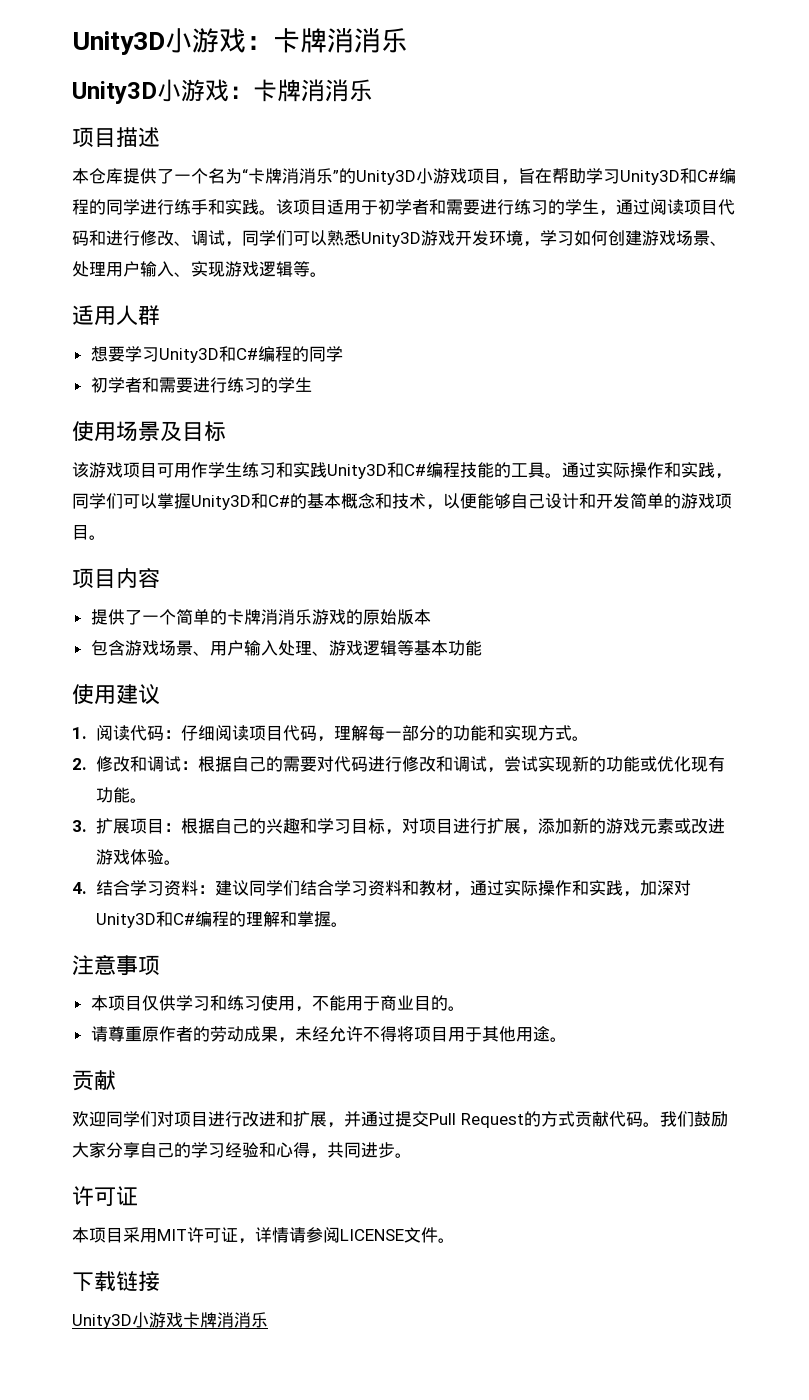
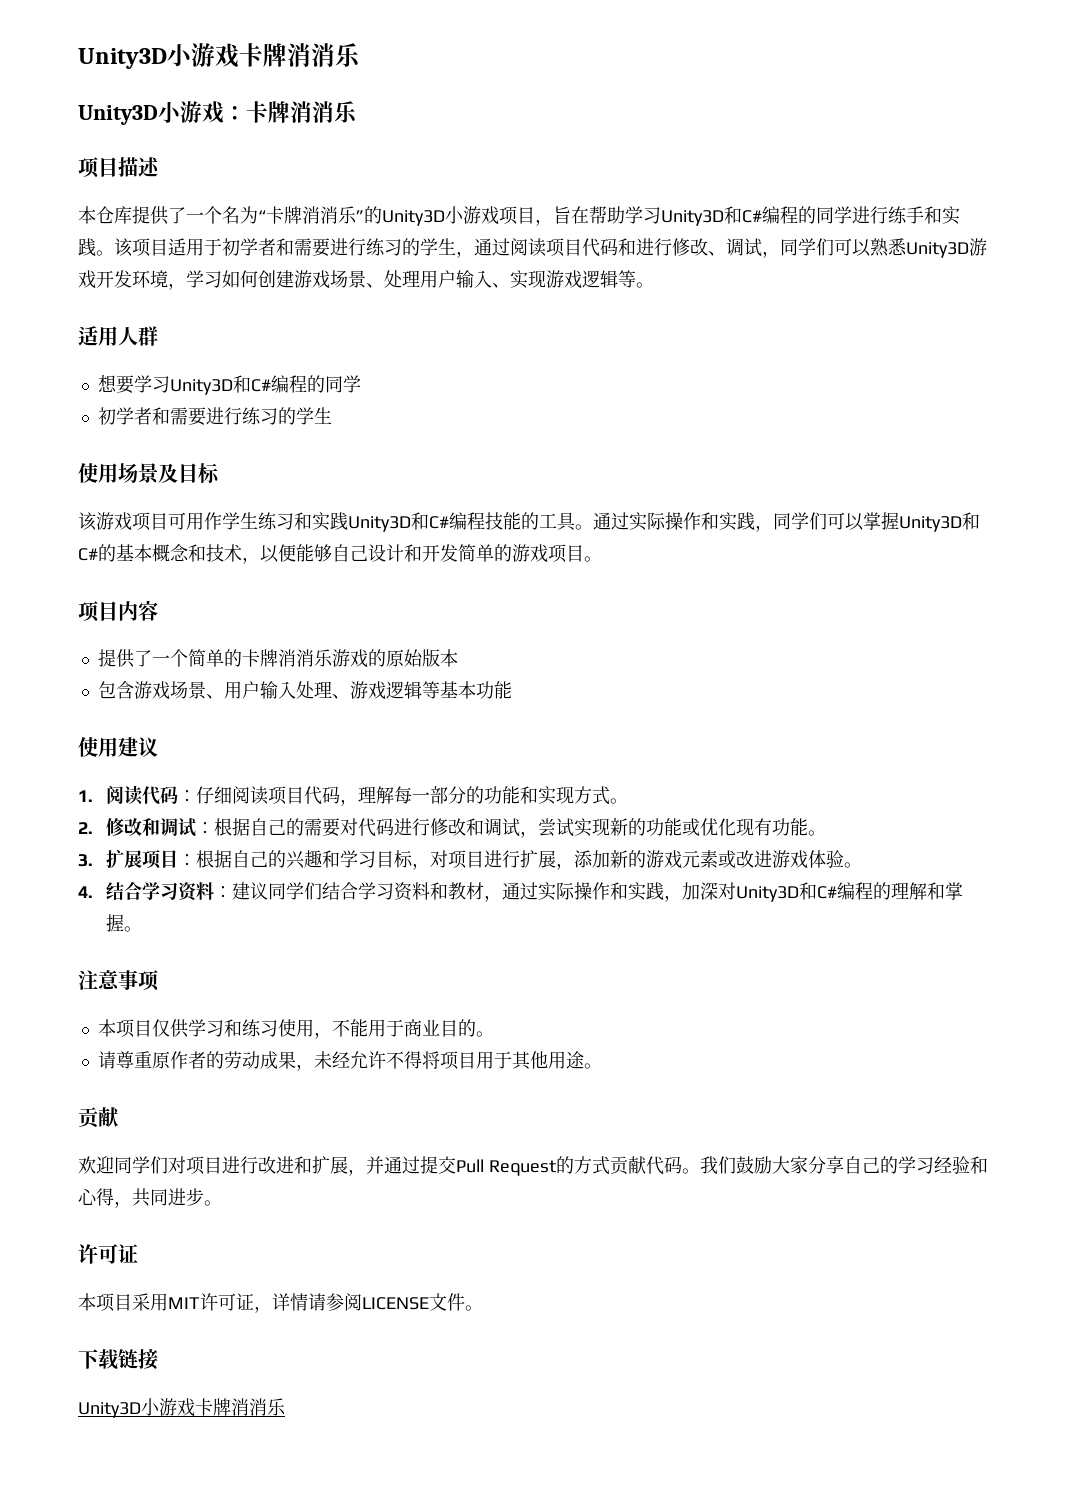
[72,28,273,55] Unity3D小游戏： -> [78,43,239,69] Unity3D小游戏

